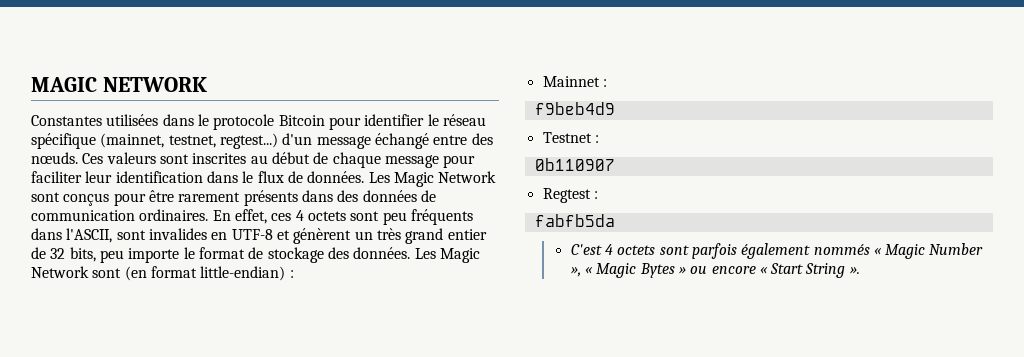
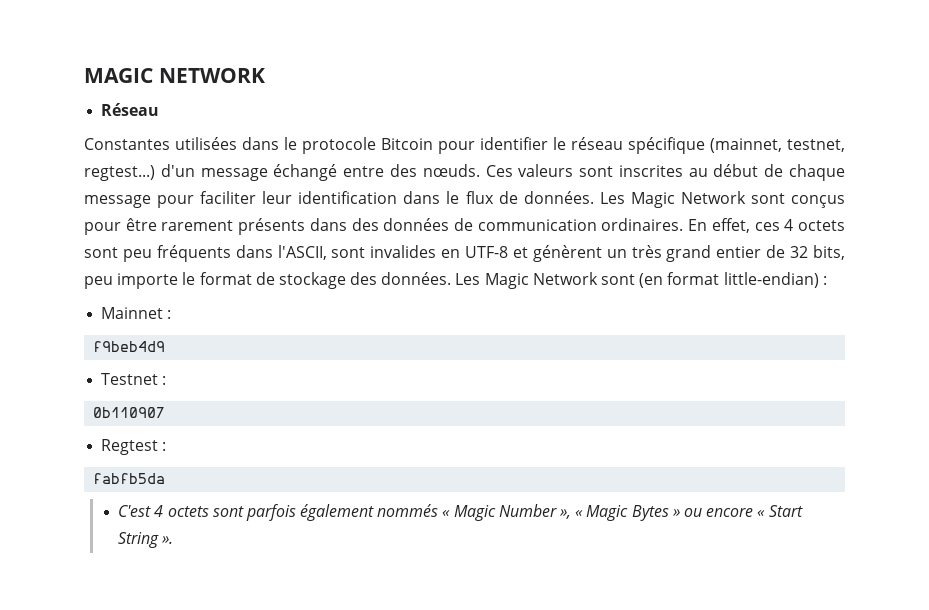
(207, 84) none -> [101,103,160,116] // Réseau

